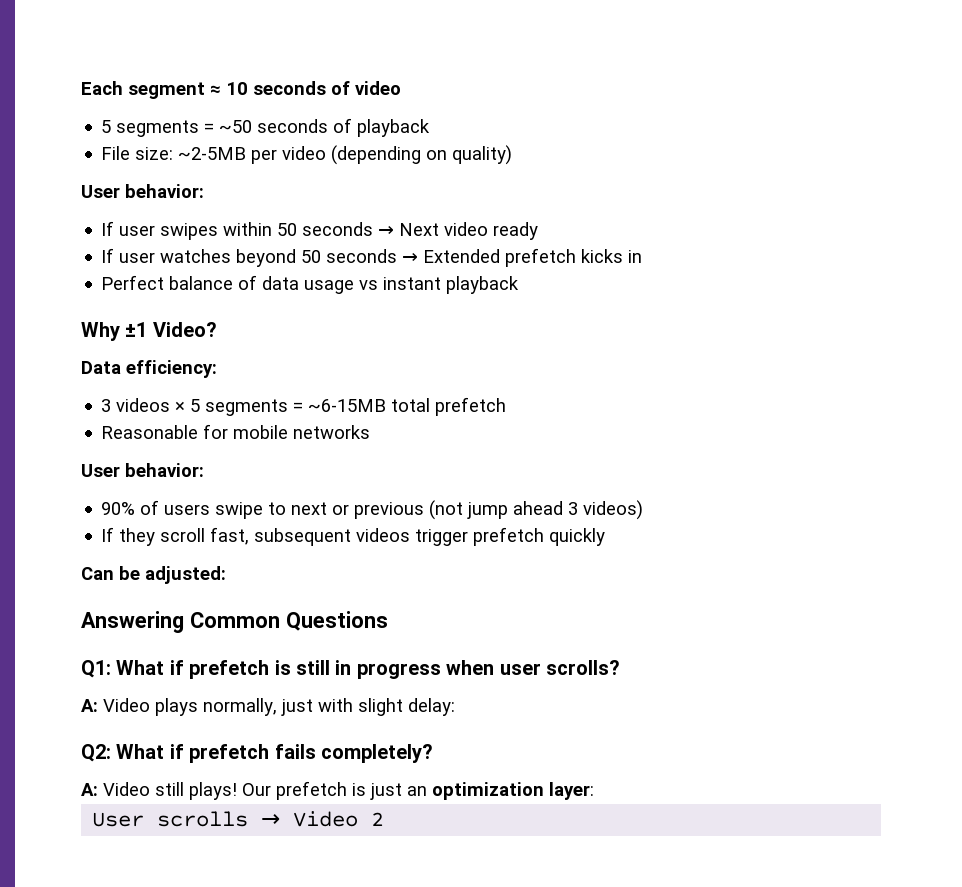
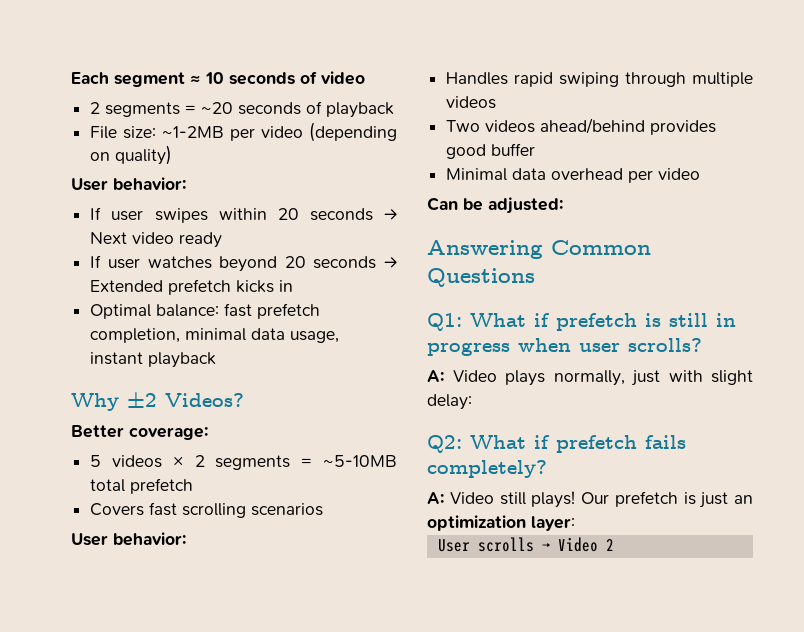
[101,120,253,137] 5 segments = ~50 -> [90,102,234,117] 2 segments = ~20
[178,147,247,160] ~2-5MB -> [162,126,225,138] ~1-2MB
[277,223,298,236] 50 -> [277,208,299,220] 20
[301,250,322,263] 50 -> [284,256,306,268] 20
[101,275,520,294] [81,322,217,341] [81,360,217,378] [101,399,112,412] Perfect balance of data usage vs instant playback // Why ±1 Video? // Data efficiency: // 3 -> [90,303,321,319] [90,328,340,343] [90,352,217,368] [71,392,244,411] [71,425,208,440] [90,455,102,467] Optimal balance: fast prefetch completion, minimal data usage, instant playback // Why ±2 Videos? // Better coverage: // 5
[190,399,387,416] 5 segments = ~6-15MB -> [194,455,397,470] 2 segments = ~5-10MB
[101,424,371,439] [81,463,204,477] [101,500,644,520] [101,527,606,546] Reasonable for mobile networks // User behavior: // 90% of users swipe to next or previous (not jump ahead 3 videos) // If they scroll fast, subsequent videos trigger prefetch quickly -> [90,502,324,518] [71,532,186,546] [446,72,753,87] [446,96,497,109] [446,118,717,135] [446,143,536,159] [446,168,701,183] Covers fast scrolling scenarios // User behavior: // Handles rapid swiping through multiple videos // Two videos ahead/behind provides good buffer // Minimal data overhead per video

